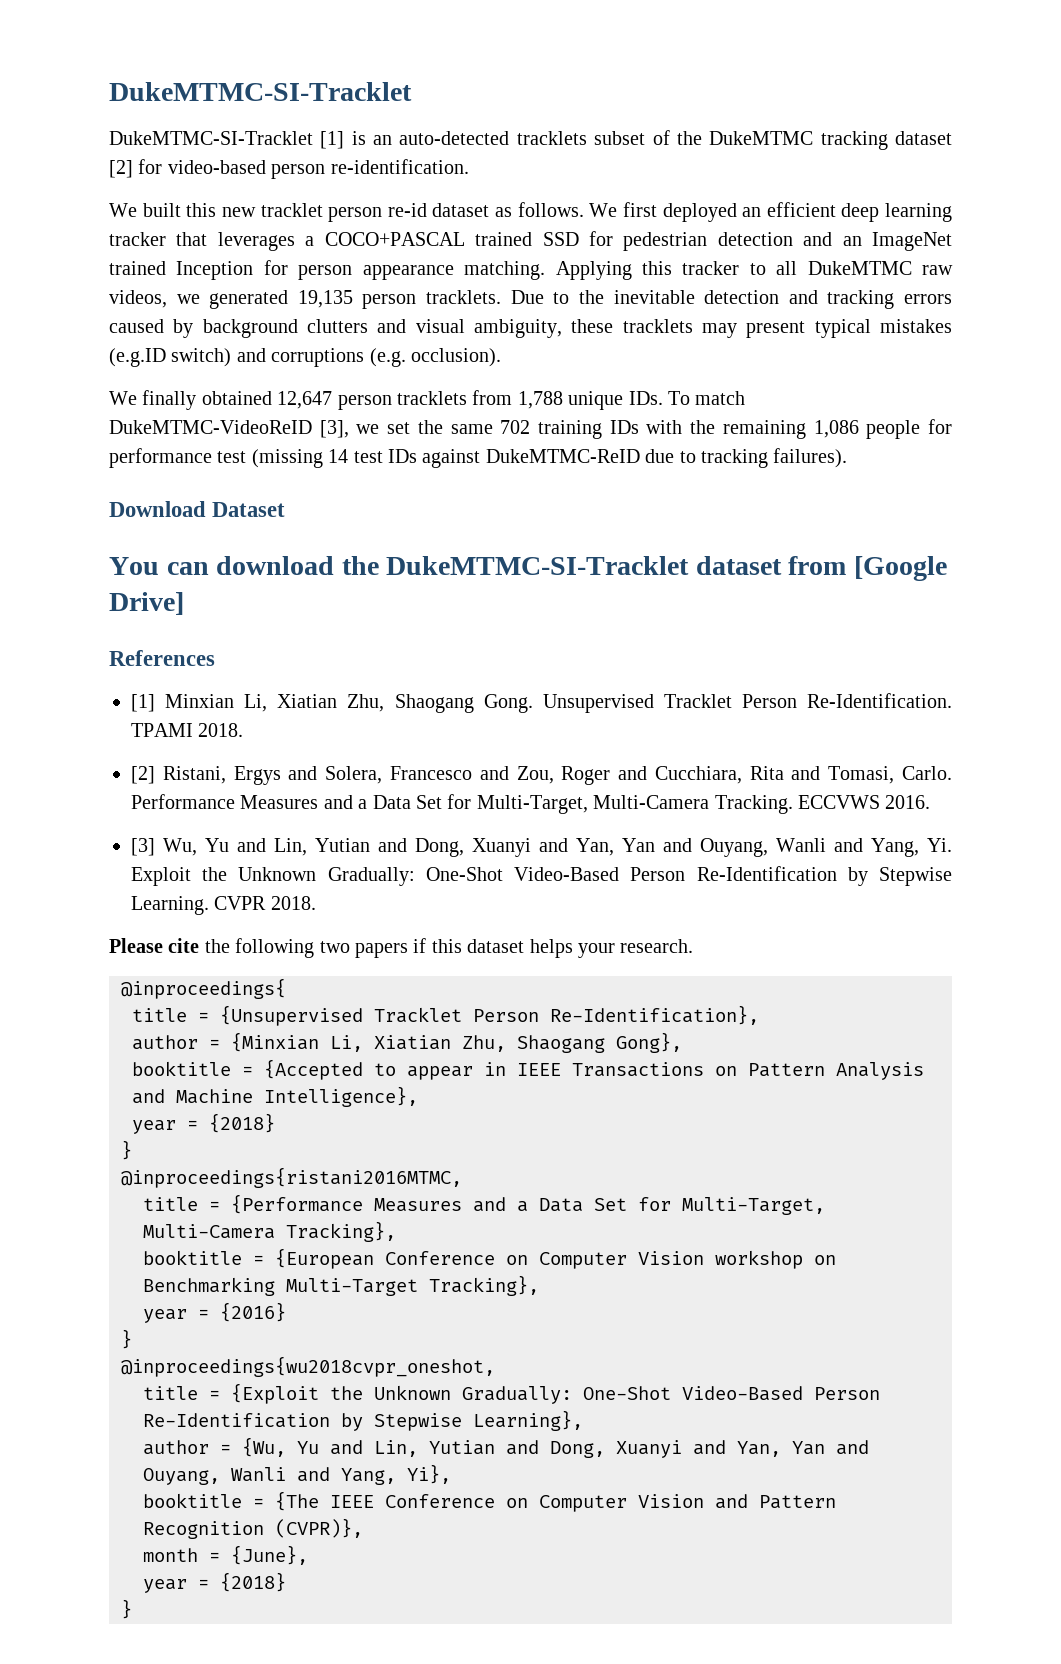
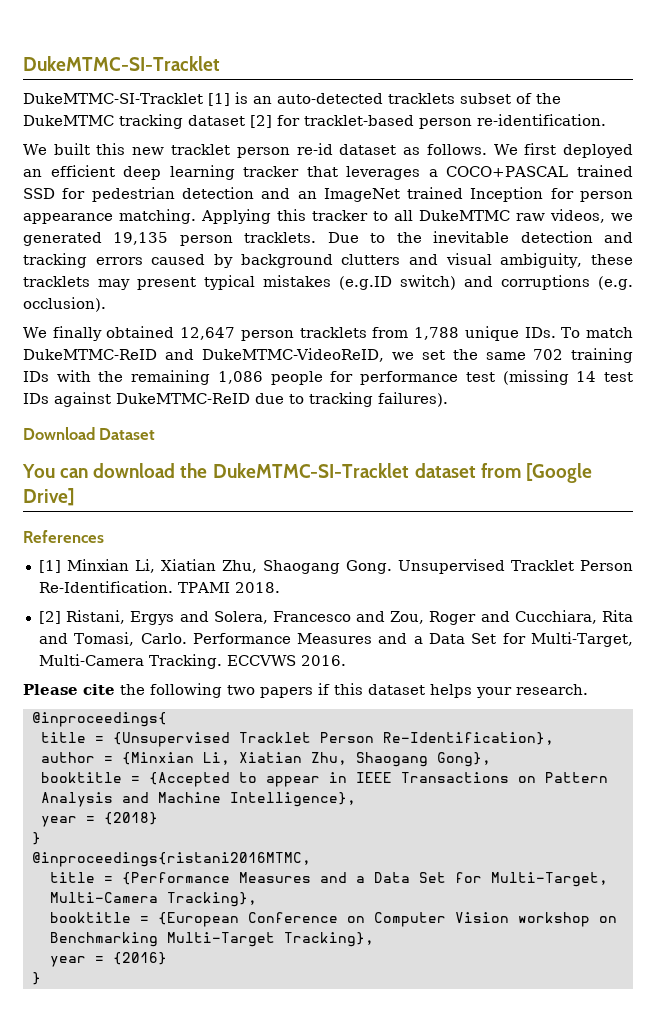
[167,160,266,174] video-based -> [304,115,414,126] tracklet-based
[109,420,349,438] DukeMTMC-VideoReID [3], -> [23,348,385,362] DukeMTMC-ReID and DukeMTMC-VideoReID,
[131,838,952,857] [131,866,952,886] [131,896,316,915] // [3] Wu, Yu and Lin, Yutian and Dong, Xuanyi and Yan, Yan and Ouyang, Wanli and Yang, Yi. Exploit the Unknown Gradually: One-Shot Video-Based Person Re-Identification by Stepwise Learning. CVPR 2018. -> (346, 660) none
[121,1356,495,1377] [143,1383,880,1404] [143,1410,583,1431] [143,1437,869,1458] [143,1464,451,1485] [143,1491,836,1512] [143,1518,363,1539] [143,1545,308,1565] [143,1572,286,1593] [121,1599,132,1619] // @inproceedings{wu2018cvpr_oneshot, // title = {Exploit the Unknown Gradually: One-Shot Video-Based Person Re-Identification by Stepwise Learning}, // author = {Wu, Yu and Lin, Yutian and Dong, Xuanyi and Yan, Yan and Ouyang, Wanli and Yang, Yi}, // booktitle = {The IEEE Conference on Computer Vision and Pattern Recognition (CVPR)}, // month = {June}, // year = {2018} // } -> (41, 978) none

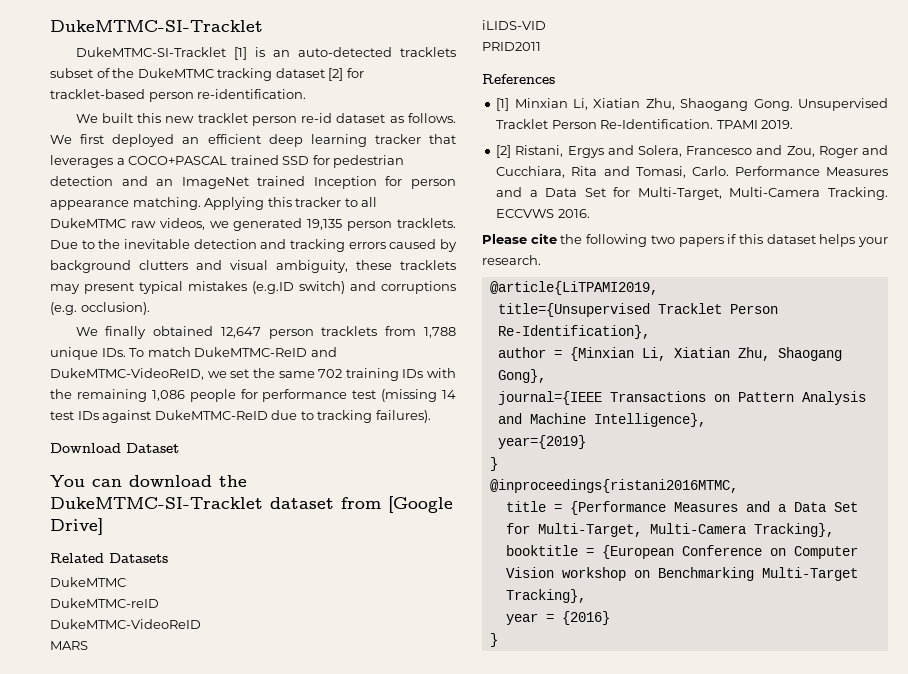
(74, 497) none -> [50,553,168,563] [50,577,126,587] [50,598,159,608] [50,619,201,629] [50,641,88,650] [482,20,546,30] [482,42,541,51] // Related Datasets // DukeMTMC // DukeMTMC-reID // DukeMTMC-VideoReID // MARS // iLIDS-VID // PRID2011
[234,582,280,593] 2018. -> [761,120,794,129] 2019.
[31,712,167,727] [40,732,230,747] @inproceedings{ // title = {Unsupervised -> [489,281,658,295] [497,303,650,317] @article{LiTPAMI2019, // title={Unsupervised
[40,772,392,787] booktitle = {Accepted to appear in IEEE -> [497,391,602,405] journal={IEEE
[40,812,158,827] year = {2018} -> [497,435,586,449] year={2019}

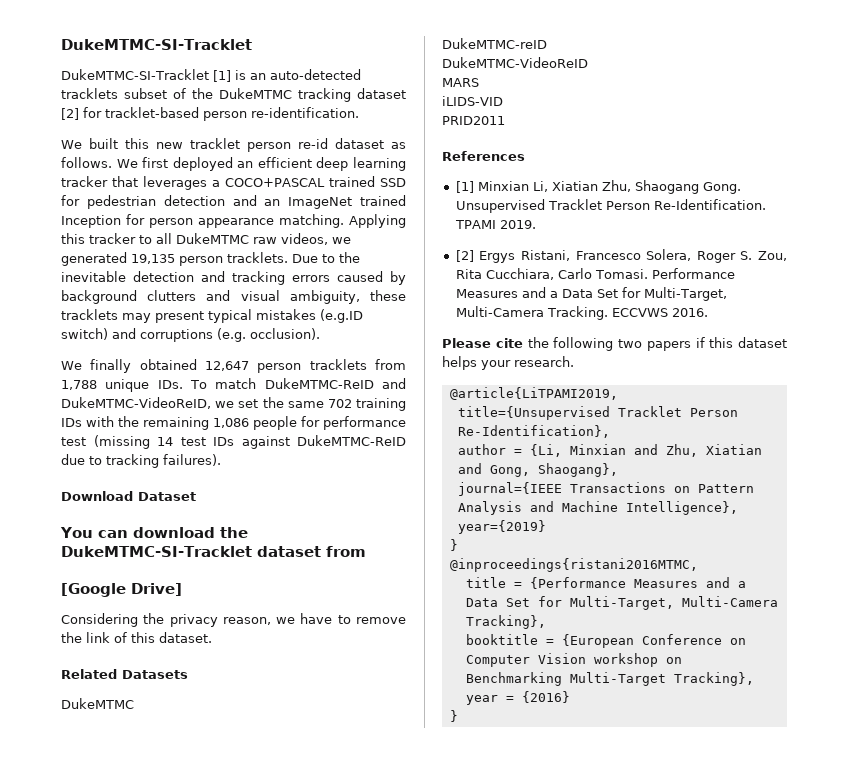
(381, 503) none -> (366, 551) //
(103, 526) none -> [61,613,406,627] [61,632,212,643] // Considering the privacy reason, we have to remove the link of this dataset.
[515,145,888,158] [496,166,729,178] Ristani, Ergys and Solera, Francesco and Zou, Roger and Cucchiara, Rita and Tomasi, Carlo. -> [479,249,787,263] [455,268,648,280] Ergys Ristani, Francesco Solera, Roger S. Zou, Rita Cucchiara, Carlo Tomasi.
[569,347,842,361] [497,369,546,383] {Minxian Li, Xiatian Zhu, Shaogang Gong}, -> [529,444,762,457] [457,463,618,477] {Li, Minxian and Zhu, Xiatian and Gong, Shaogang},

